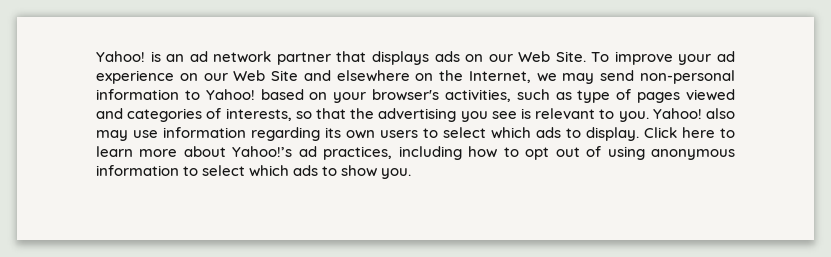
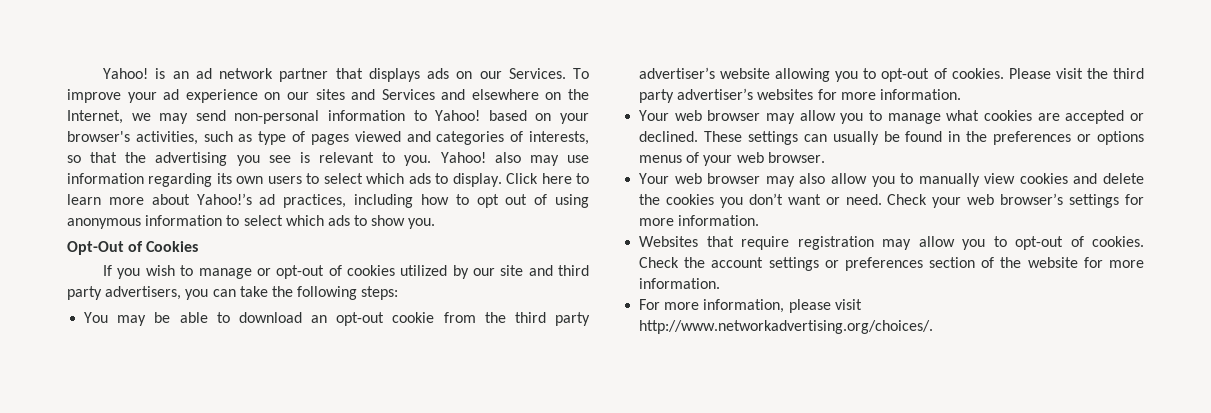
[518,51,586,62] Web Site. -> [508,68,566,79] Services.
[233,70,299,81] Web Site -> [315,89,435,100] sites and Services
(412, 173) none -> [67,241,199,255] [103,265,590,279] [67,286,399,300] [84,312,591,326] [639,67,1144,82] [639,88,961,103] [639,110,1144,124] [639,131,1144,145] [639,152,825,166] [639,173,1144,187] [639,193,1144,208] [639,215,760,226] [639,236,1144,250] [639,257,1144,271] [639,278,721,289] [639,299,862,313] [639,320,934,334] // Opt-Out of Cookies // If you wish to manage or opt-out of cookies utilized by our site and third party advertisers, you can take the following steps: // You may be able to download an opt-out cookie from the third party advertiser’s website allowing you to opt-out of cookies. Please visit the third party advertiser’s websites for more information. // Your web browser may allow you to manage what cookies are accepted or declined. These settings can usually be found in the preferences or options menus of your web browser. // Your web browser may also allow you to manually view cookies and delete the cookies you don’t want or need. Check your web browser’s settings for more information. // Websites that require registration may allow you to opt-out of cookies. Check the account settings or preferences section of the website for more information. // For more information, please visit http://www.networkadvertising.org/choices/.

